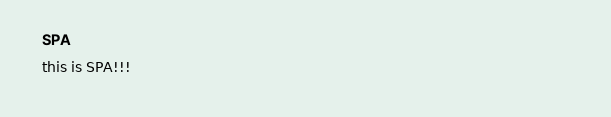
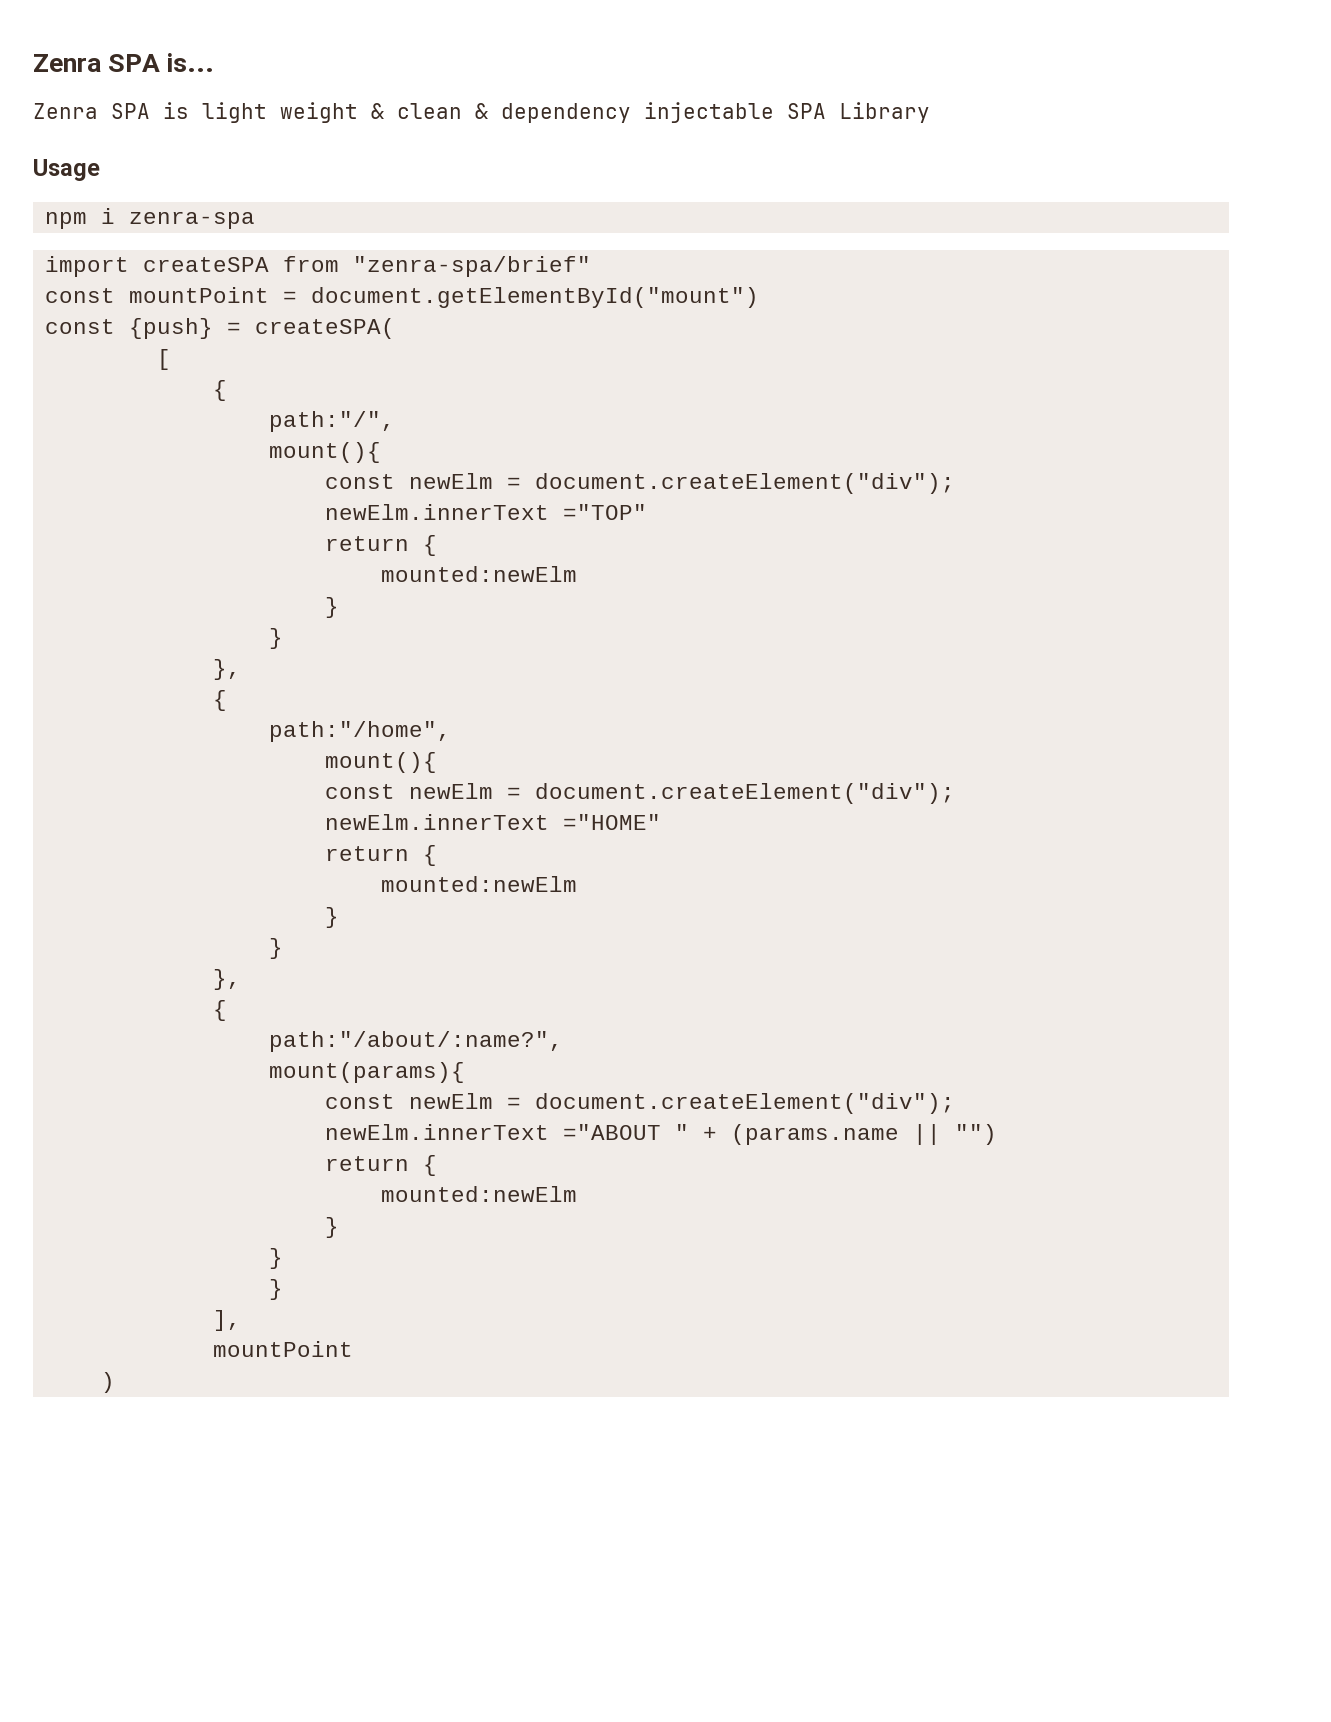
[42,34,71,46] [42,61,131,72] SPA // this is SPA!!! -> [33,53,215,72] [33,102,930,123] [33,159,100,181] [45,208,256,229] [45,256,592,277] [45,287,760,308] [45,318,396,339] [157,349,172,370] [213,380,228,401] [269,411,396,432] [269,442,382,463] [325,473,956,494] [325,504,648,520] [325,535,438,556] [381,566,578,582] [325,597,340,618] [269,628,284,649] [213,659,242,680] [213,690,228,711] [269,721,452,742] [325,752,438,773] [325,783,956,804] [325,814,662,830] [325,845,438,866] [381,876,578,892] [325,907,340,928] [269,938,284,959] [213,969,242,990] [213,1000,228,1021] [269,1031,564,1052] [269,1062,466,1083] [325,1093,956,1114] [325,1124,998,1145] [325,1155,438,1176] [381,1186,578,1202] [325,1217,340,1238] [269,1248,284,1269] [269,1279,284,1300] [213,1310,242,1331] [213,1341,354,1357] [101,1372,116,1393] Zenra SPA is... // Zenra SPA is light weight & clean & dependency injectable SPA Library // Usage // npm i zenra-spa // import createSPA from "zenra-spa/brief" // const mountPoint = document.getElementById("mount") // const {push} = createSPA( // [ // { // path:"/", // mount(){ // const newElm = document.createElement("div"); // newElm.innerText ="TOP" // return { // mounted:newElm // } // } // }, // { // path:"/home", // mount(){ // const newElm = document.createElement("div"); // newElm.innerText ="HOME" // return { // mounted:newElm // } // } // }, // { // path:"/about/:name?", // mount(params){ // const newElm = document.createElement("div"); // newElm.innerText ="ABOUT " + (params.name || "") // return { // mounted:newElm // } // } // } // ], // mountPoint // )

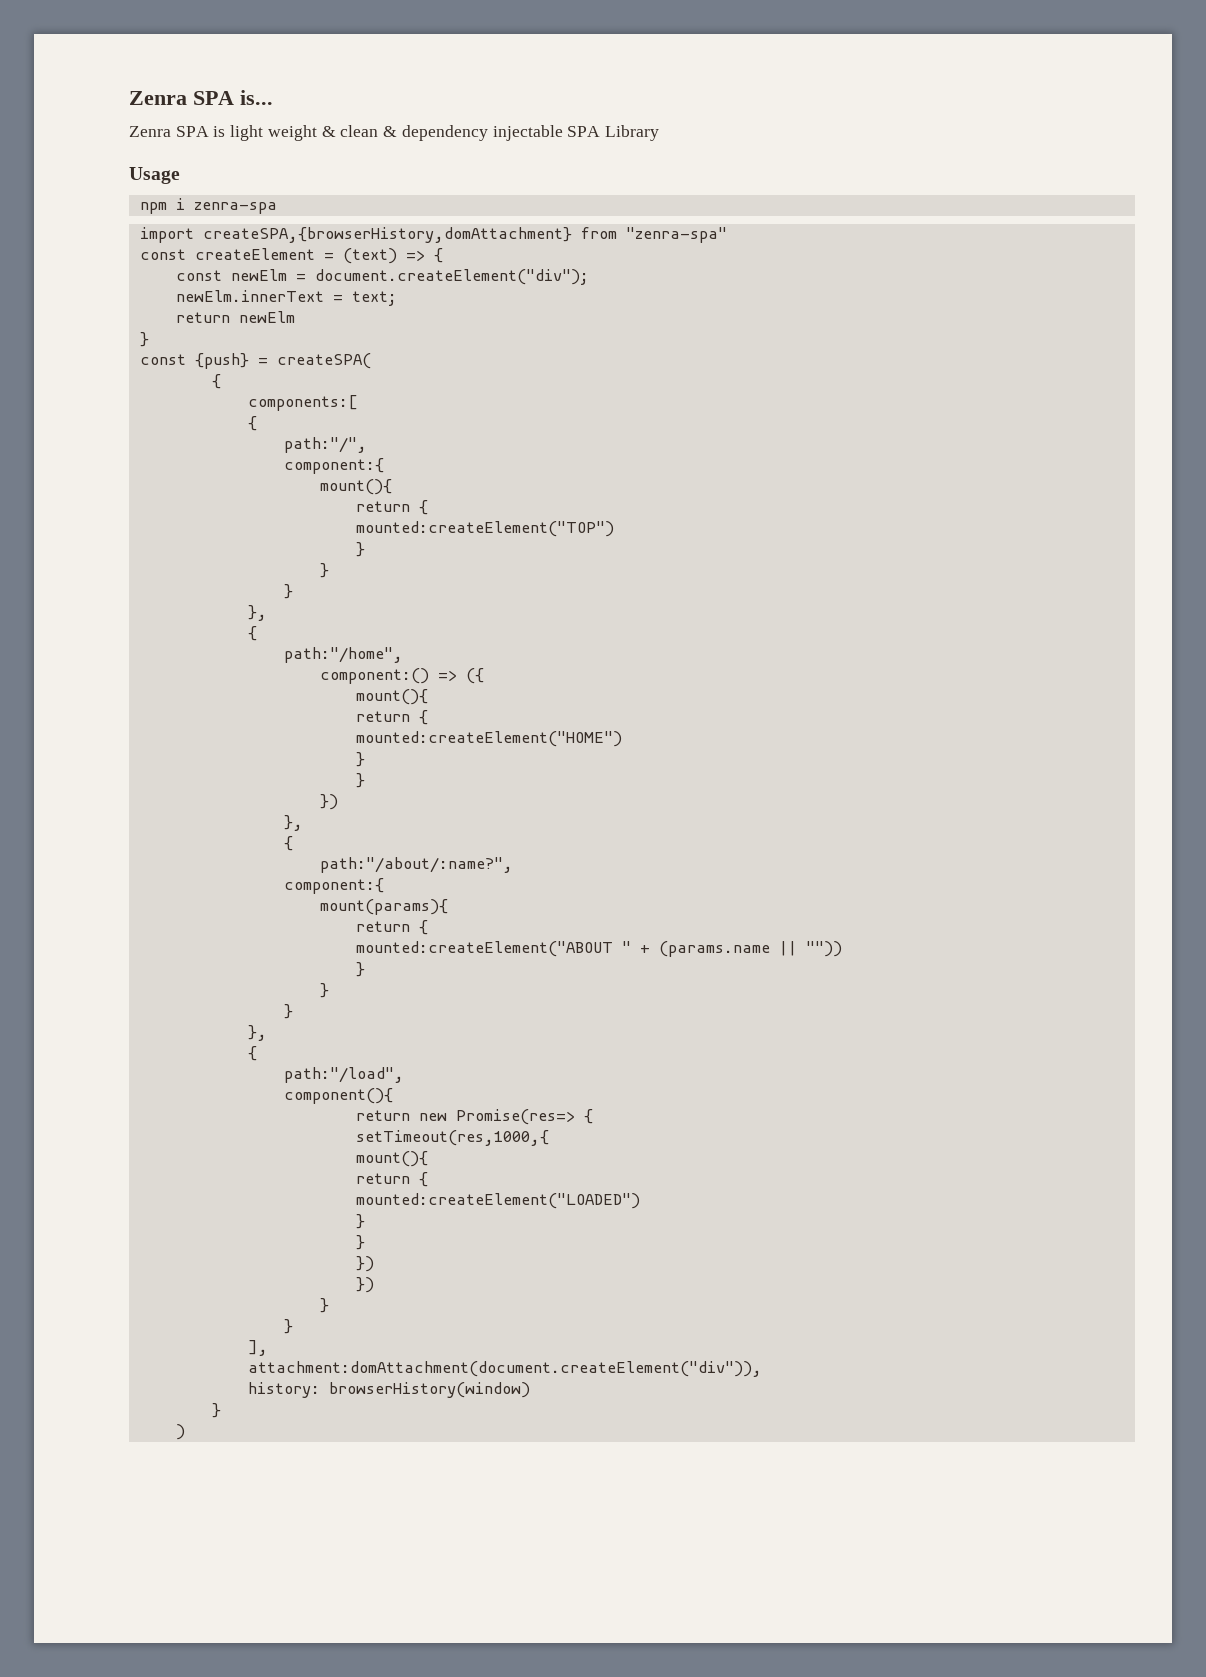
[143,256,592,277] [45,287,760,308] [45,318,396,339] [157,349,172,370] [213,380,228,401] [269,411,396,432] [269,442,382,463] [325,473,956,494] [325,504,648,520] [325,535,438,556] [381,566,578,582] createSPA from "zenra-spa/brief" // const mountPoint = document.getElementById("mount") // const {push} = createSPA( // [ // { // path:"/", // mount(){ // const newElm = document.createElement("div"); // newElm.innerText ="TOP" // return { // mounted:newElm -> [202,227,727,243] [139,248,443,264] [175,269,589,285] [175,290,397,306] [175,311,295,323] [139,332,149,347] [139,353,371,369] [211,374,221,389] [247,395,358,411] [247,416,257,431] [283,437,367,453] [283,458,384,474] [319,479,392,495] [355,500,428,515] [355,521,614,537] [355,542,365,557] createSPA,{browserHistory,domAttachment} from "zenra-spa" // const createElement = (text) => { // const newElm = document.createElement("div"); // newElm.innerText = text; // return newElm // } // const {push} = createSPA( // { // components:[ // { // path:"/", // component:{ // mount(){ // return { // mounted:createElement("TOP") // }
[325,752,438,773] [325,783,956,804] [325,814,662,830] [325,845,438,866] [381,876,578,892] [325,907,340,928] [269,938,284,959] [213,969,242,990] [213,1000,228,1021] [269,1031,564,1052] [269,1062,466,1083] [325,1093,956,1114] [325,1124,998,1145] [325,1155,438,1176] [381,1186,578,1202] [325,1217,340,1238] [269,1248,284,1269] mount(){ // const newElm = document.createElement("div"); // newElm.innerText ="HOME" // return { // mounted:newElm // } // } // }, // { // path:"/about/:name?", // mount(params){ // const newElm = document.createElement("div"); // newElm.innerText ="ABOUT " + (params.name || "") // return { // mounted:newElm // } // } -> [319,668,484,684] [355,689,428,705] [355,710,428,725] [355,731,622,747] [355,752,365,767] [355,773,365,788] [319,794,338,810] [283,815,303,831] [283,836,293,851] [319,857,513,873] [283,878,384,894] [319,899,448,915] [355,920,428,935] [355,941,842,957] [355,962,365,977] [319,983,329,998] [283,1004,293,1019] [247,1025,267,1041] [247,1046,257,1061] [283,1067,404,1083] [283,1088,393,1104] [355,1109,593,1125] [355,1130,549,1146] [355,1151,428,1167] [355,1172,428,1187] [355,1193,640,1209] [355,1214,365,1229] [355,1235,365,1250] [355,1256,374,1272] [355,1277,374,1293] [319,1298,329,1313] component:() => ({ // mount(){ // return { // mounted:createElement("HOME") // } // } // }) // }, // { // path:"/about/:name?", // component:{ // mount(params){ // return { // mounted:createElement("ABOUT " + (params.name || "")) // } // } // } // }, // { // path:"/load", // component(){ // return new Promise(res=> { // setTimeout(res,1000,{ // mount(){ // return { // mounted:createElement("LOADED") // } // } // }) // }) // }
[213,1341,354,1357] mountPoint -> [247,1361,762,1377] [247,1382,530,1398] [211,1403,221,1418] attachment:domAttachment(document.createElement("div")), // history: browserHistory(window) // }

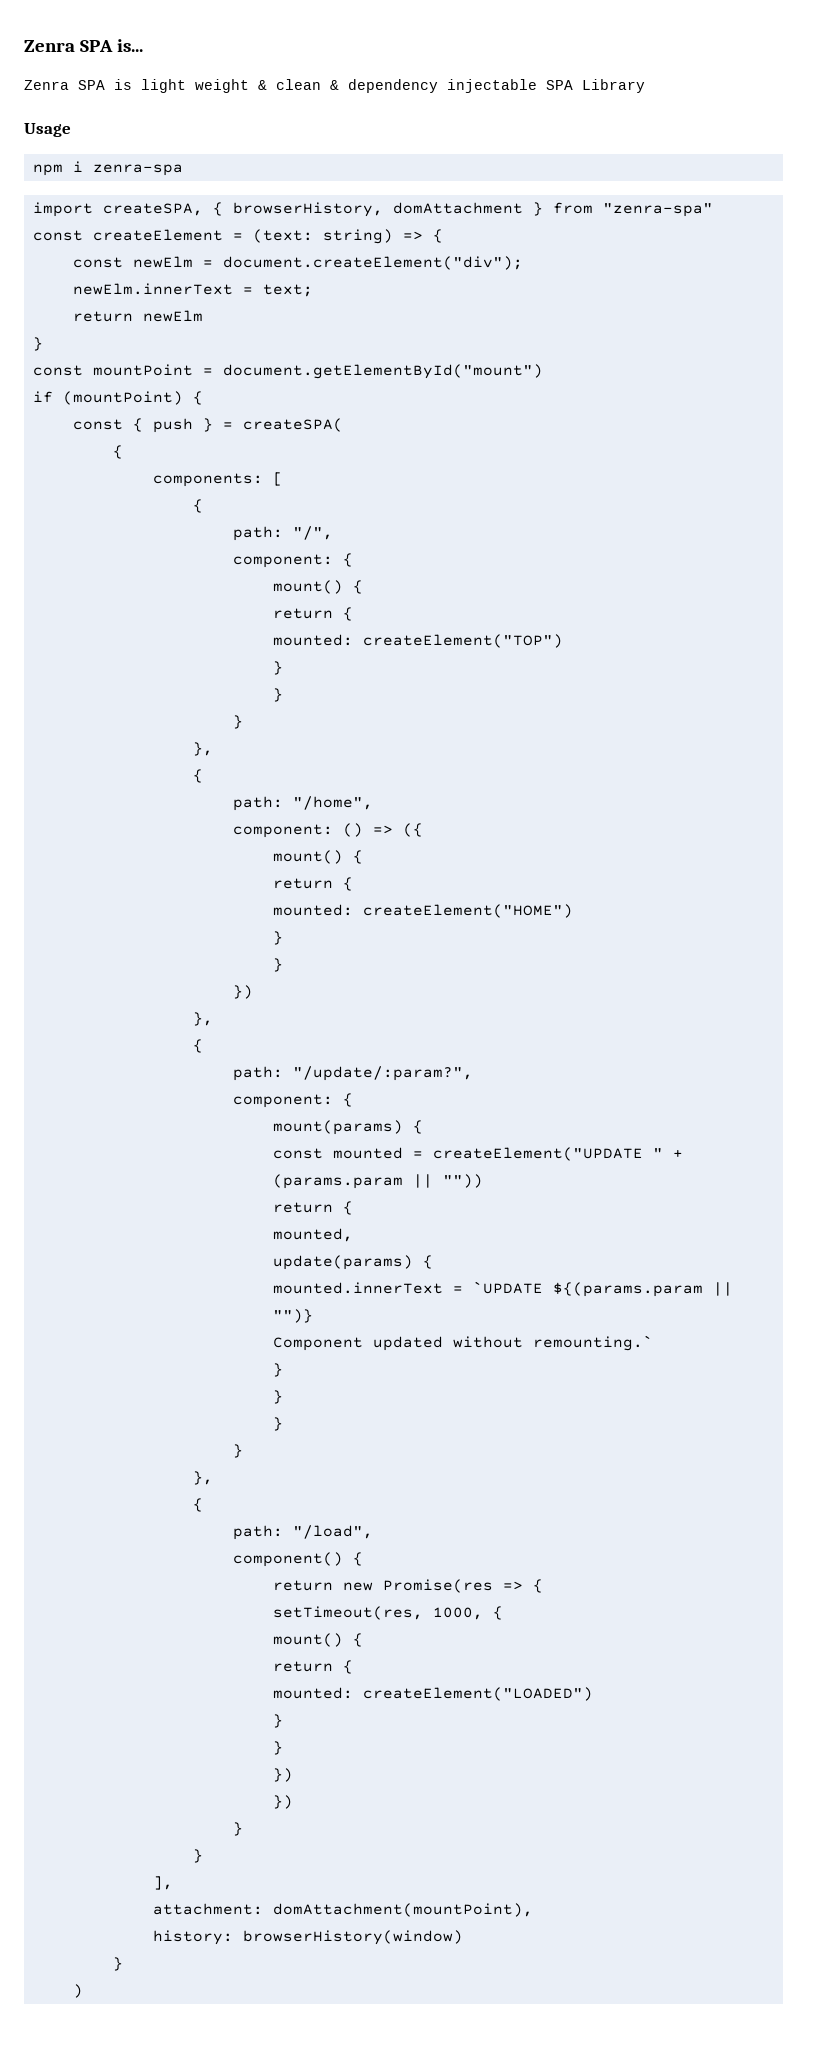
[202,227,572,243] createSPA,{browserHistory,domAttachment} -> [102,202,543,217] createSPA, { browserHistory, domAttachment }
[342,248,397,264] (text) -> [252,229,393,244] (text: string)
[194,353,249,369] {push} -> [92,364,543,379] [32,391,203,405] [72,418,213,433] mountPoint = document.getElementById("mount") // if (mountPoint) { // const { push }
[247,395,358,411] [247,416,257,431] [283,437,367,453] [283,458,384,474] [319,479,392,495] [355,500,428,515] [355,521,614,537] [355,542,365,557] [319,563,329,578] [283,584,293,599] [247,605,267,621] [247,626,257,641] [283,647,403,663] [319,668,429,684] components:[ // { // path:"/", // component:{ // mount(){ // return { // mounted:createElement("TOP") // } // } // } // }, // { // path:"/home", // component:() -> [152,472,283,487] [192,499,203,513] [232,526,333,541] [232,553,353,568] [272,580,363,594] [272,607,353,621] [272,634,563,648] [272,661,283,675] [272,688,283,702] [232,715,243,729] [192,742,213,756] [192,769,203,783] [232,796,373,811] [232,823,363,838] components: [ // { // path: "/", // component: { // mount() { // return { // mounted: createElement("TOP") // } // } // } // }, // { // path: "/home", // component: ()
[355,689,428,705] [355,710,428,725] [355,731,622,747] mount(){ // return { // mounted:createElement("HOME") -> [272,850,363,864] [272,877,353,891] [272,904,573,918] mount() { // return { // mounted: createElement("HOME")
[319,857,513,873] [283,878,384,894] [319,899,448,915] [355,920,428,935] [355,941,842,957] [355,962,365,977] [319,983,329,998] [283,1004,293,1019] [247,1025,267,1041] [247,1046,257,1061] [283,1067,404,1083] [283,1088,393,1104] path:"/about/:name?", // component:{ // mount(params){ // return { // mounted:createElement("ABOUT " + (params.name || "")) // } // } // } // }, // { // path:"/load", // component(){ -> [232,1066,473,1081] [232,1093,353,1108] [272,1120,423,1135] [272,1147,683,1161] [272,1174,483,1189] [272,1201,353,1215] [272,1228,353,1242] [272,1255,433,1270] [272,1281,733,1297] [272,1309,313,1323] [272,1335,653,1351] [272,1363,283,1377] [272,1390,283,1404] [272,1417,283,1431] [232,1444,243,1458] [192,1471,213,1485] [192,1498,203,1512] [232,1525,373,1540] [232,1552,363,1567] path: "/update/:param?", // component: { // mount(params) { // const mounted = createElement("UPDATE " + (params.param || "")) // return { // mounted, // update(params) { // mounted.innerText = `UPDATE ${(params.param || "")} // Component updated without remounting.` // } // } // } // } // }, // { // path: "/load", // component() {
[455,1109,593,1125] [355,1130,549,1146] [355,1151,428,1167] [355,1172,428,1187] [355,1193,640,1209] Promise(res=> { // setTimeout(res,1000,{ // mount(){ // return { // mounted:createElement("LOADED") -> [382,1579,543,1593] [272,1606,503,1620] [272,1633,363,1647] [272,1660,353,1674] [272,1687,593,1701] Promise(res => { // setTimeout(res, 1000, { // mount() { // return { // mounted: createElement("LOADED")
[247,1361,762,1377] attachment:domAttachment(document.createElement("div")), -> [152,1903,533,1917] attachment: domAttachment(mountPoint),

